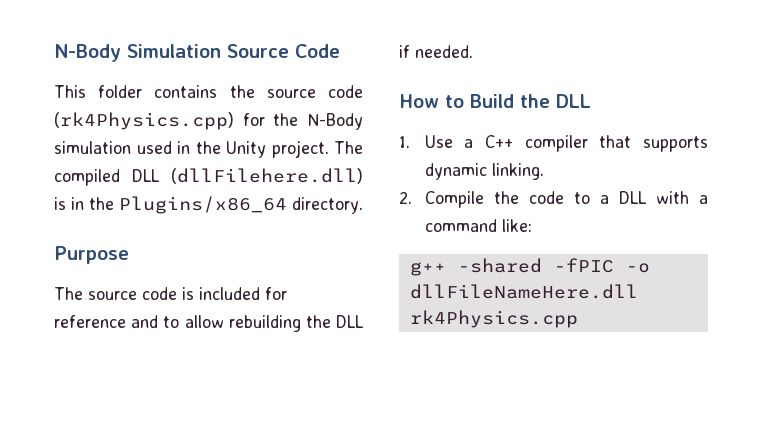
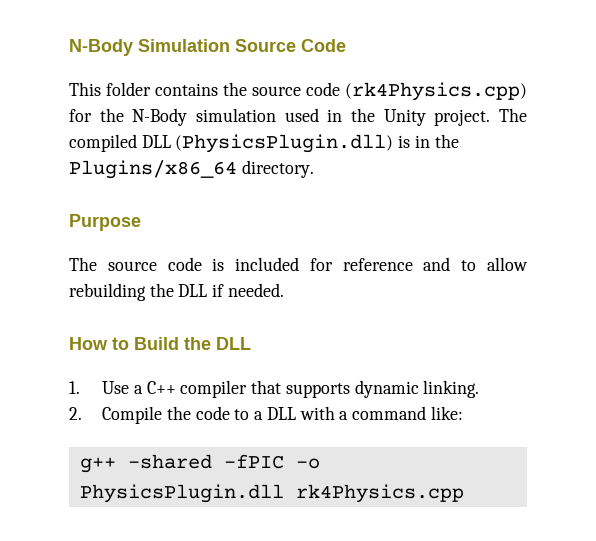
[171,168,363,184] (dllFilehere.dll) -> [175,134,394,153] (PhysicsPlugin.dll)
[409,284,638,299] dllFileNameHere.dll -> [79,484,284,503] PhysicsPlugin.dll

